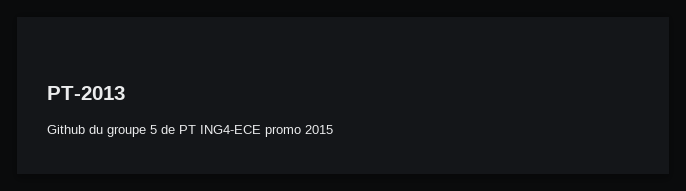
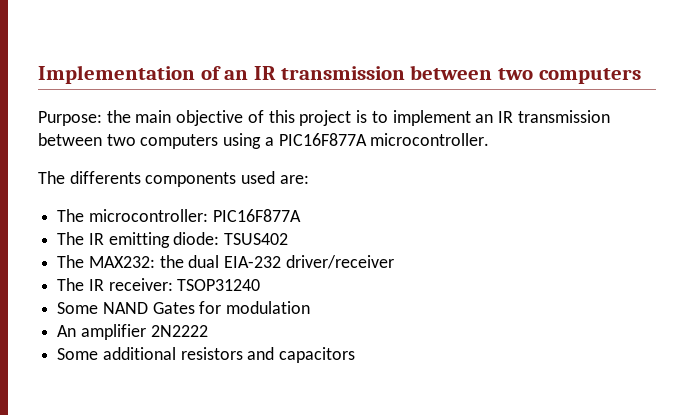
[47,86,125,100] [47,125,333,137] PT-2013 // Github du groupe 5 de PT ING4-ECE promo 2015 -> [38,65,641,84] [38,110,610,126] [38,133,490,149] [38,171,309,187] [57,209,301,222] [57,232,289,248] [57,255,394,269] [57,278,261,291] [57,301,311,314] [57,324,208,340] [57,347,356,363] Implementation of an IR transmission between two computers // Purpose: the main objective of this project is to implement an IR transmission between two computers using a PIC16F877A microcontroller. // The differents components used are: // The microcontroller: PIC16F877A // The IR emitting diode: TSUS402 // The MAX232: the dual EIA-232 driver/receiver // The IR receiver: TSOP31240 // Some NAND Gates for modulation // An amplifier 2N2222 // Some additional resistors and capacitors

